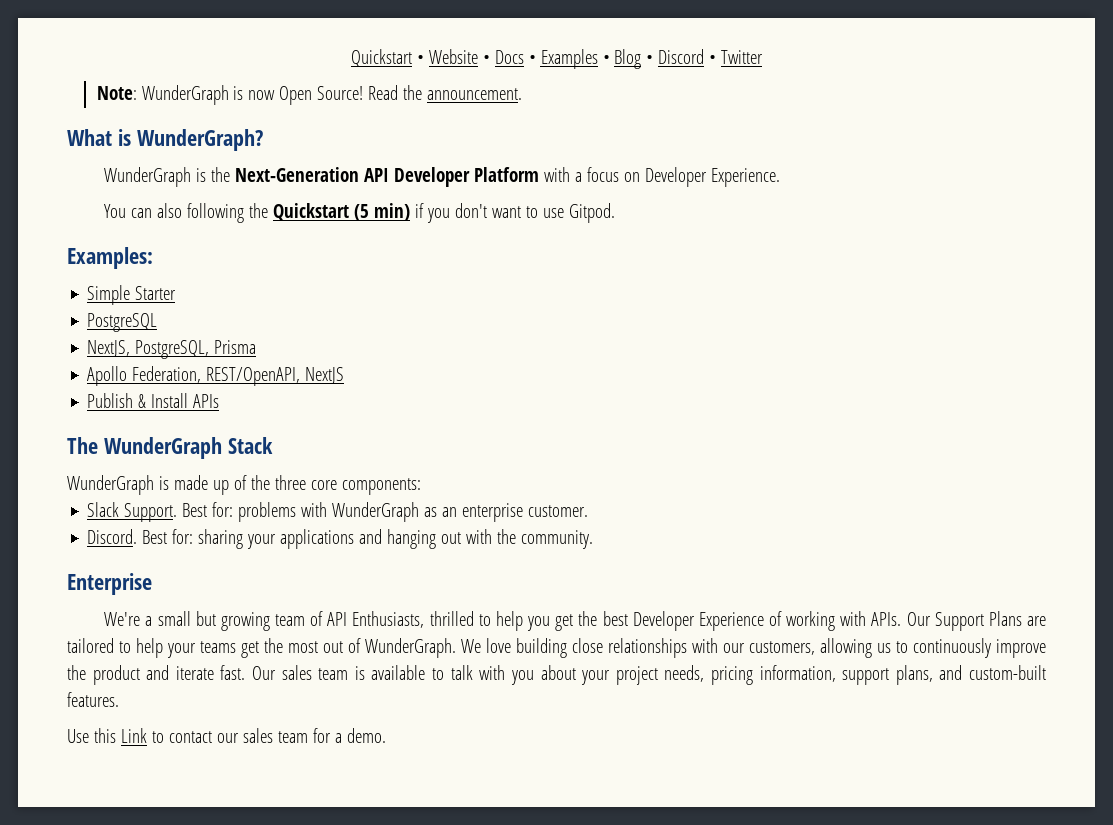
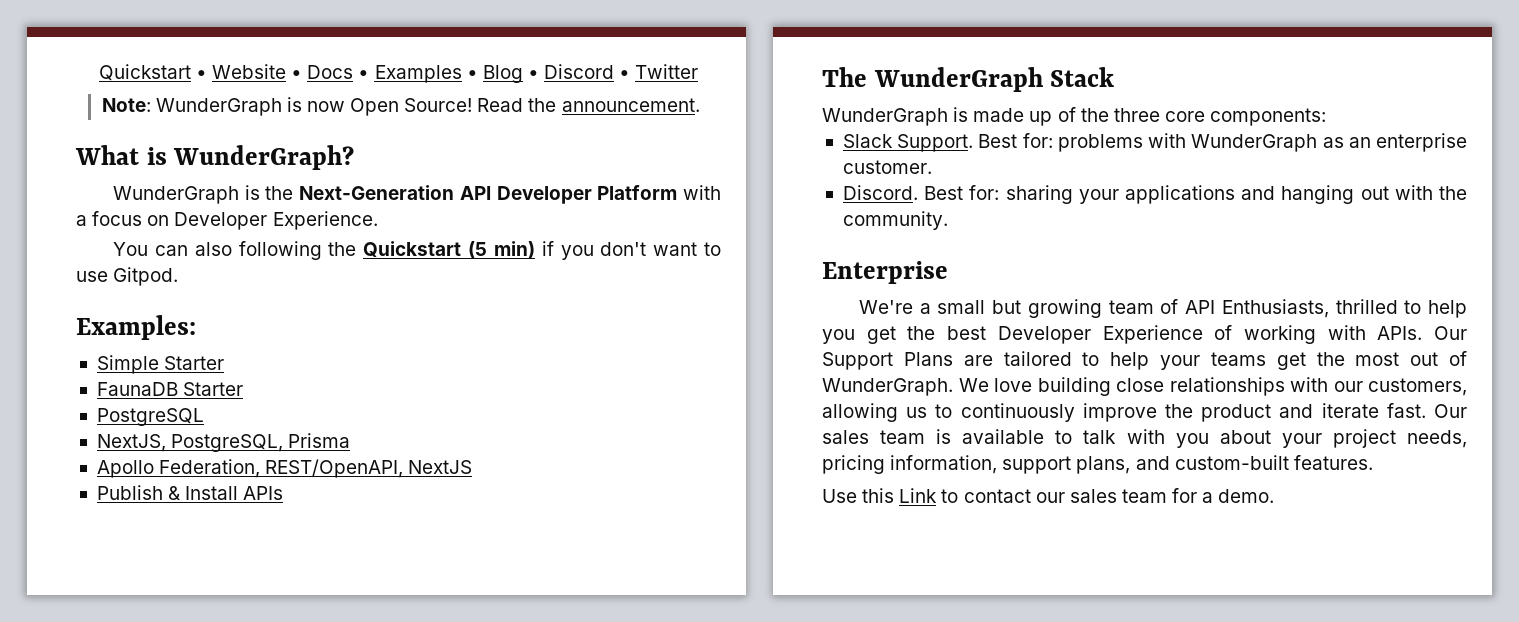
(177, 293) none -> [96,382,244,396] // FaunaDB Starter

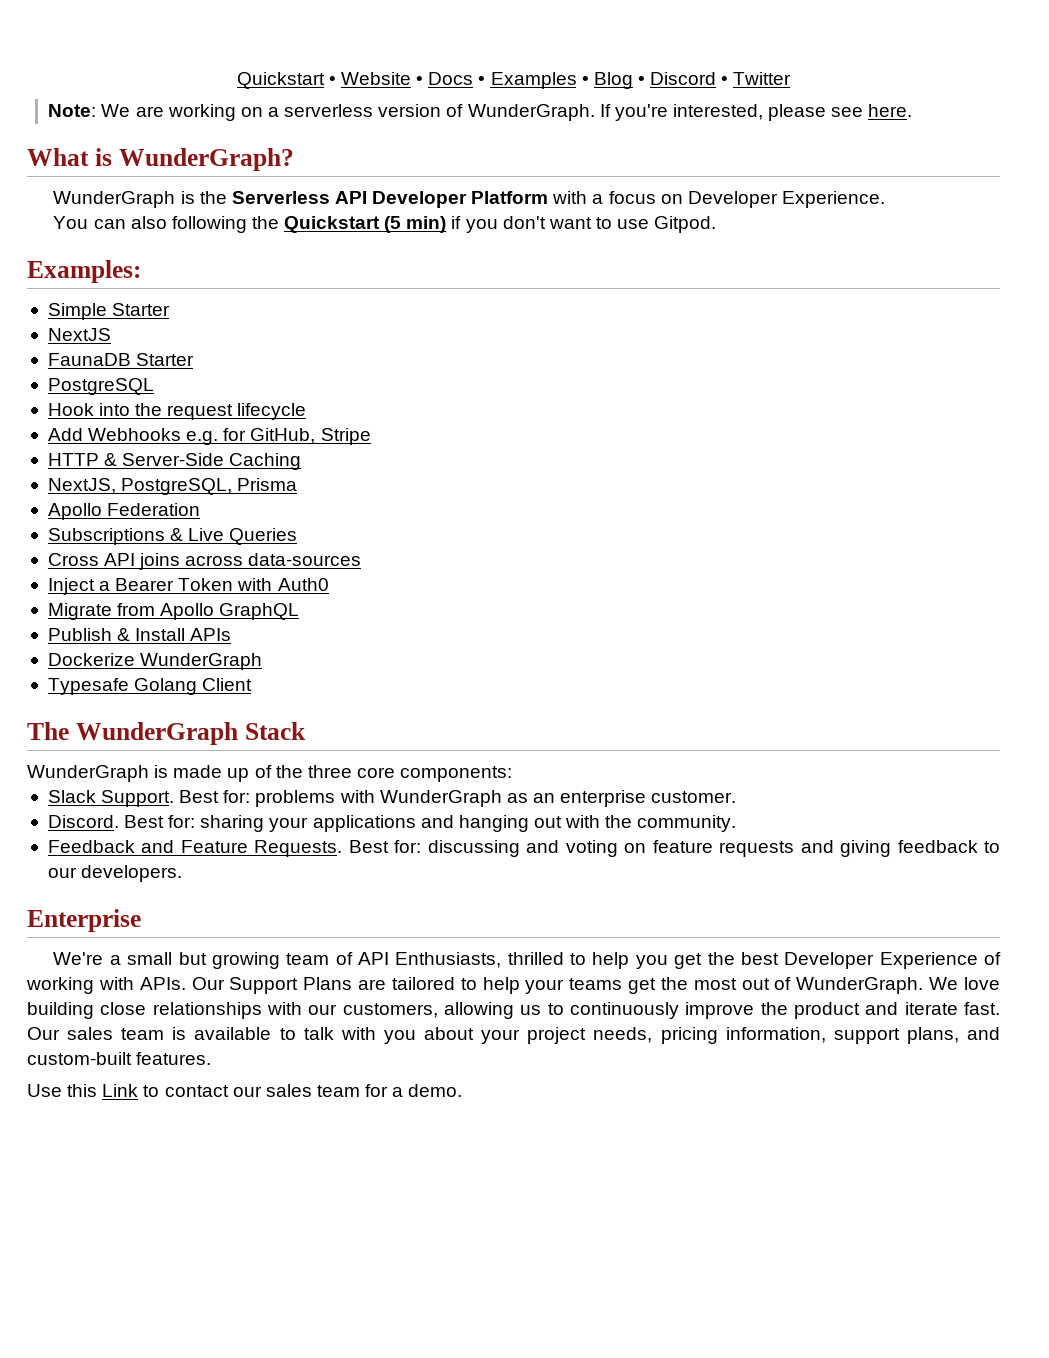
[155,97,700,116] WunderGraph is now Open Source! Read the announcement. -> [101,104,913,121] We are working on a serverless version of WunderGraph. If you're interested, please see here.
[299,185,455,200] Next-Generation -> [231,191,330,204] Serverless
(225, 363) none -> [47,328,111,341] // NextJS
[96,433,351,452] [96,459,473,478] NextJS, PostgreSQL, Prisma // Apollo Federation, REST/OpenAPI, NextJS -> [47,403,307,420] [47,428,371,445] [47,453,302,470] [47,478,298,495] [47,503,201,520] [47,528,298,545] [47,553,362,570] [47,578,329,595] [47,603,300,620] Hook into the request lifecycle // Add Webhooks e.g. for GitHub, Stripe // HTTP & Server-Side Caching // NextJS, PostgreSQL, Prisma // Apollo Federation // Subscriptions & Live Queries // Cross API joins across data-sources // Inject a Bearer Token with Auth0 // Migrate from Apollo GraphQL
(284, 493) none -> [47,653,263,670] [47,678,253,695] // Dockerize WunderGraph // Typesafe Golang Client
(948, 220) none -> [47,840,1001,857] [47,865,183,882] // Feedback and Feature Requests. Best for: discussing and voting on feature requests and giving feedback to our developers.

